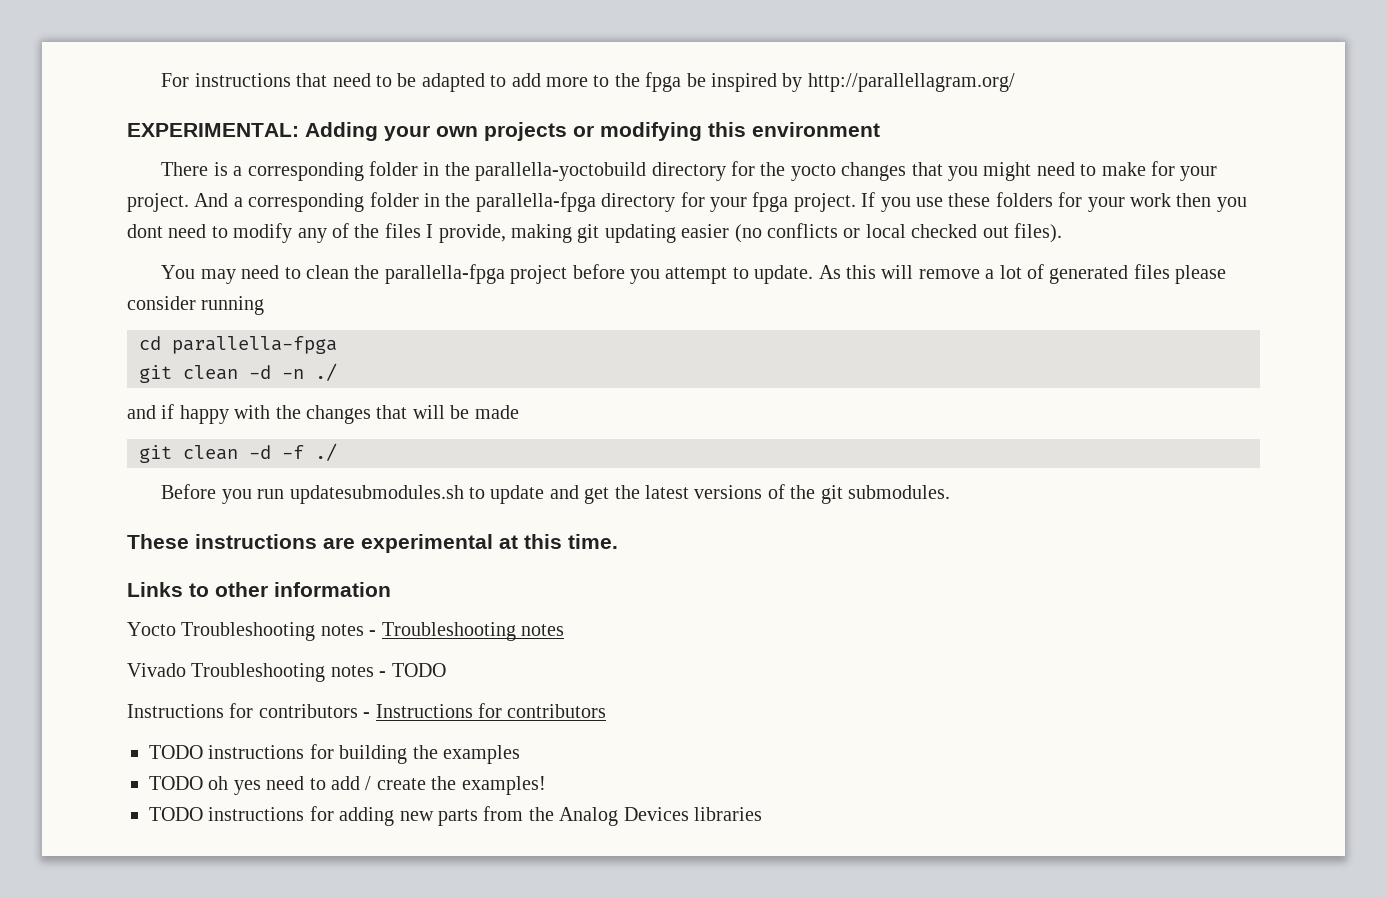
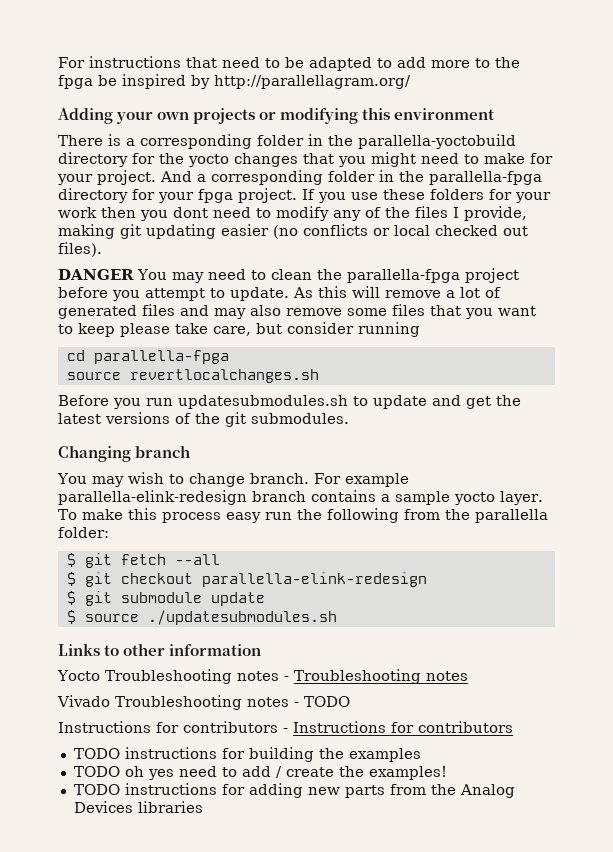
[127,123,299,137] EXPERIMENTAL: -> (411, 82) none
(1062, 233) none -> [58,269,134,280] DANGER
[1175,265,1227,284] [127,296,265,315] [139,336,337,354] [139,363,337,383] [127,404,519,424] [139,443,337,463] please consider running // cd parallella-fpga // git clean -d -n ./ // and if happy with the changes that will be made // git clean -d -f ./ -> [180,304,536,319] [58,322,420,337] [66,350,229,364] [66,369,319,383] and may also remove some files that you want to keep please take care, but consider running // cd parallella-fpga // source revertlocalchanges.sh
[127,534,618,553] These instructions are experimental at this time. -> [58,445,191,462] [57,472,409,487] [58,490,543,505] [58,508,548,523] [58,527,109,538] [66,553,220,568] [66,572,427,587] [66,591,265,606] [66,610,337,625] Changing branch // You may wish to change branch. For example parallella-elink-redesign branch contains a sample yocto layer. To make this process easy run the following from the parallella folder: // $ git fetch --all // $ git checkout parallella-elink-redesign // $ git submodule update // $ source ./updatesubmodules.sh

